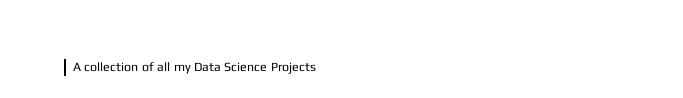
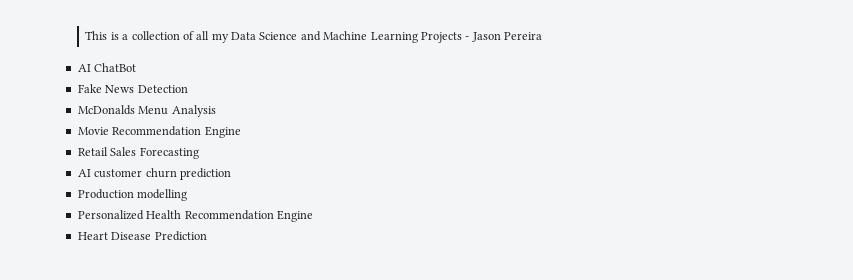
[73,62,82,71] A -> [85,31,129,40] This is a
[270,62,316,74] Projects -> [300,31,543,43] [77,63,137,72] [77,84,188,93] [77,105,216,117] [77,126,241,138] [77,147,199,159] [77,168,231,180] [77,189,188,201] [77,210,313,222] [77,231,207,241] and Machine Learning Projects - Jason Pereira // AI ChatBot // Fake News Detection // McDonalds Menu Analysis // Movie Recommendation Engine // Retail Sales Forecasting // AI customer churn prediction // Production modelling // Personalized Health Recommendation Engine // Heart Disease Prediction

